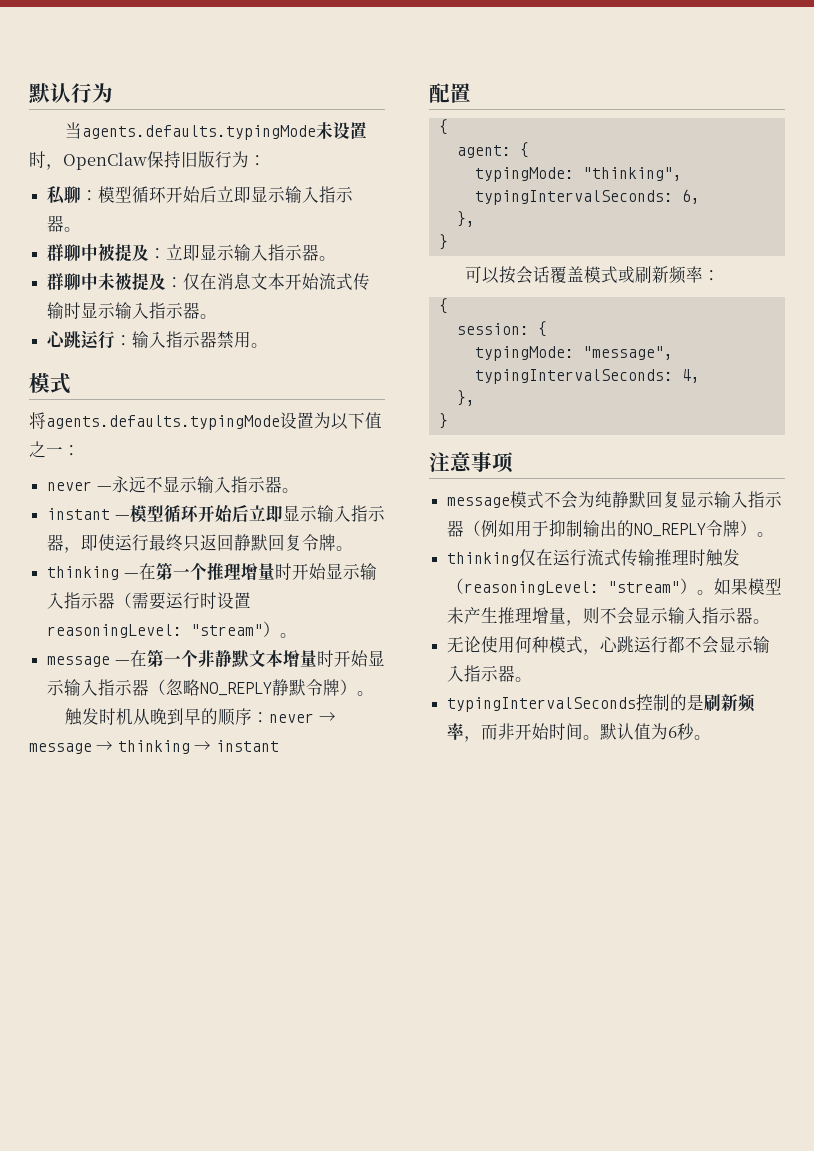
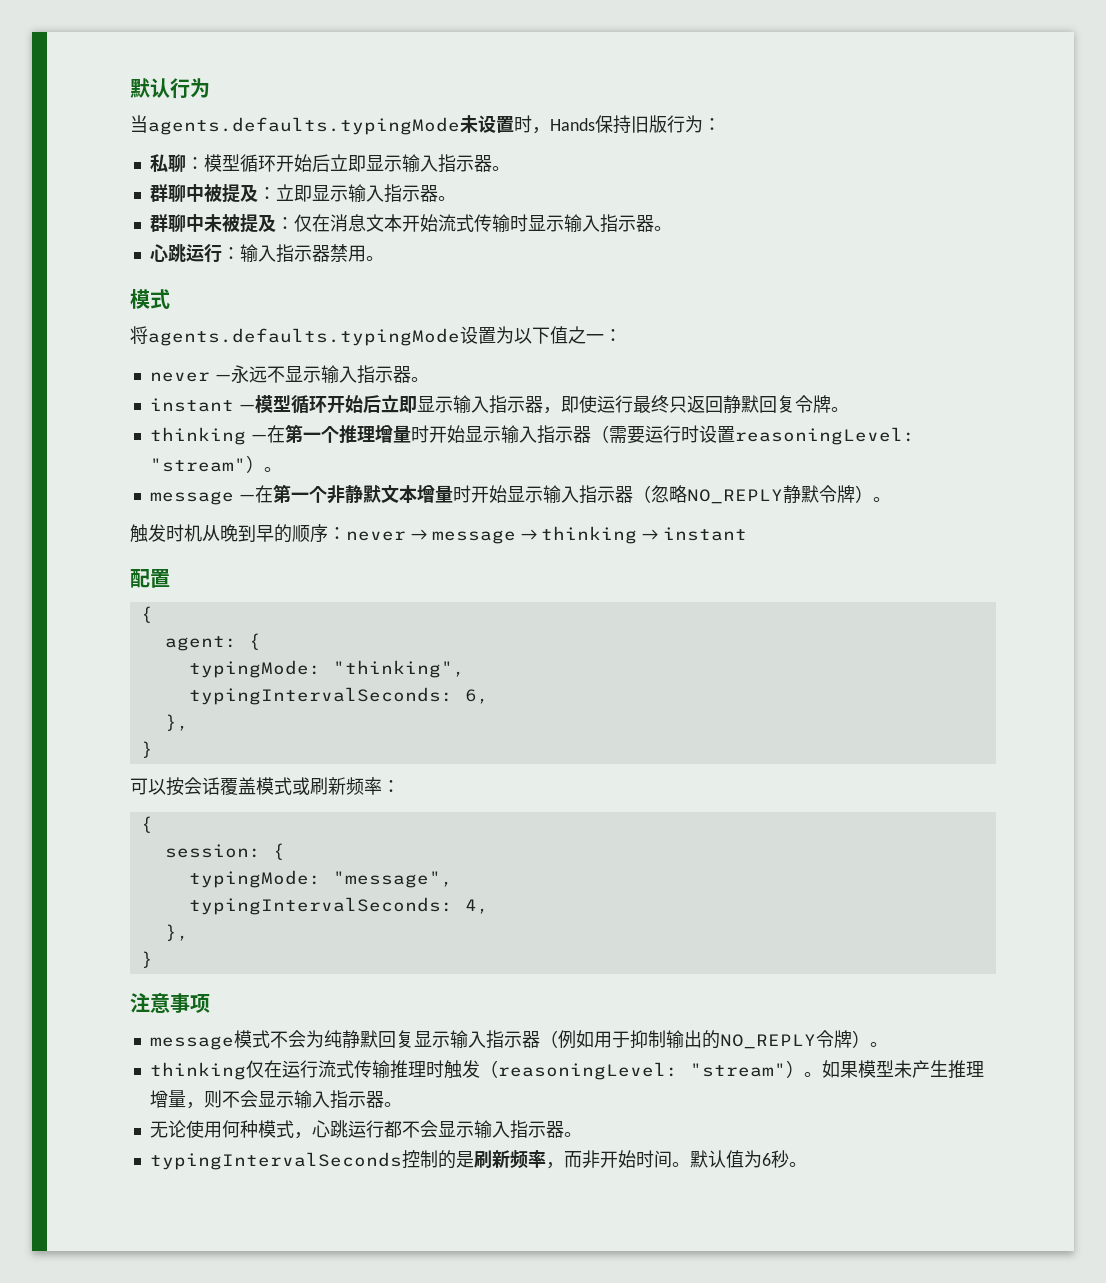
[63,152,147,170] OpenClaw -> [550,118,595,131] Hands

